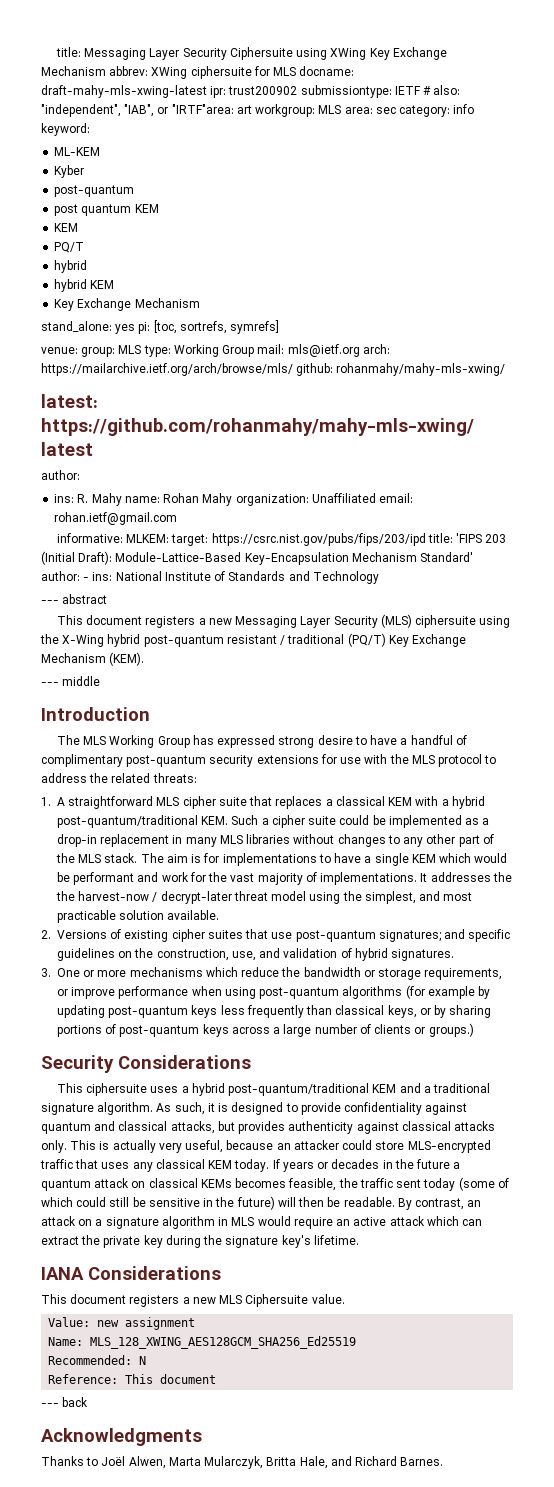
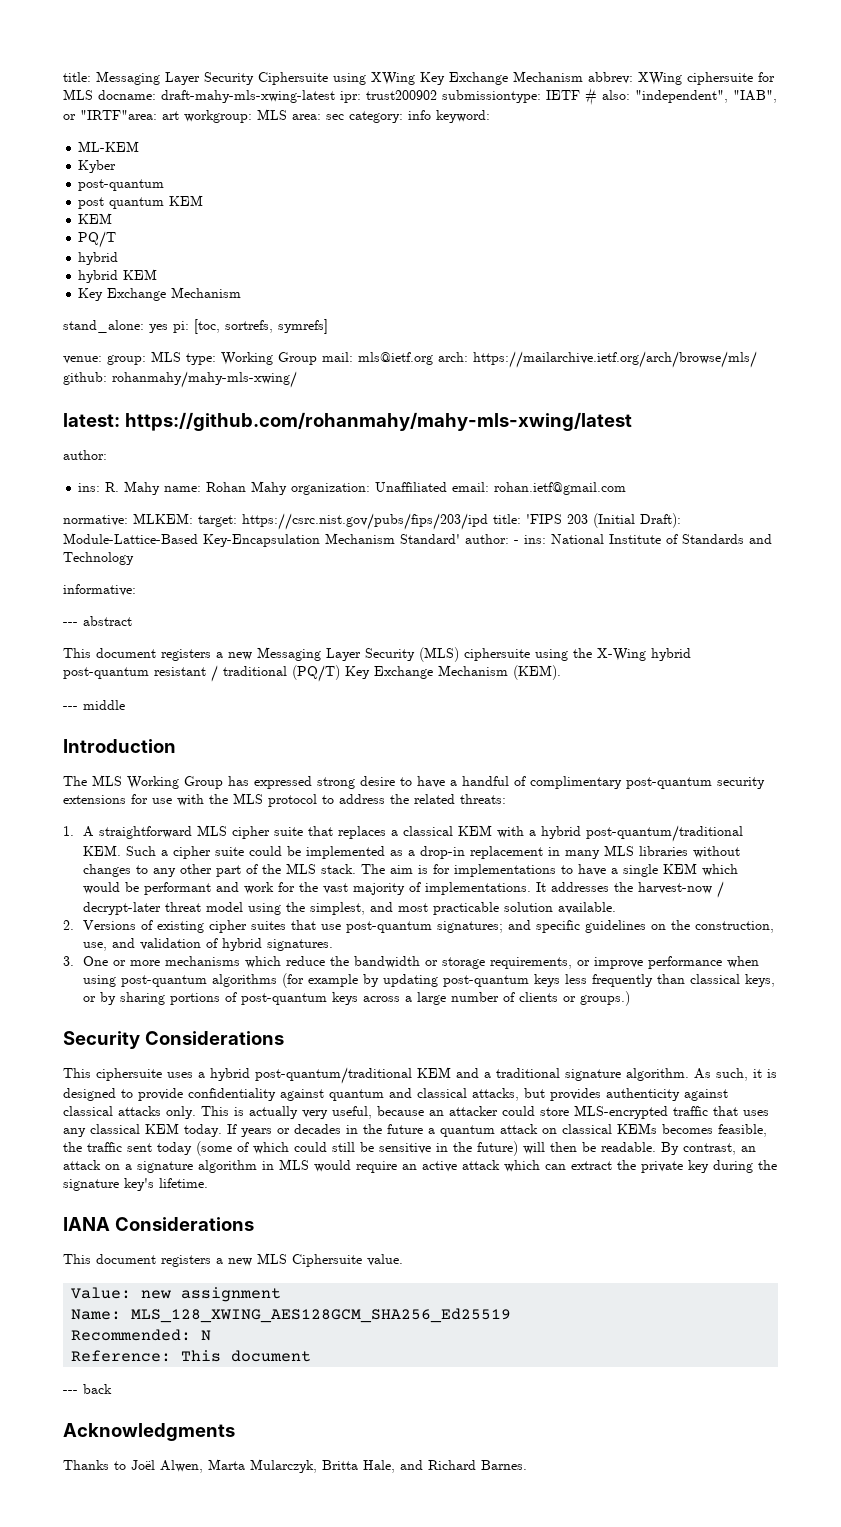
[56,533,123,543] informative: -> [63,515,128,526] normative:
(379, 577) none -> [63,584,136,596] // informative:
[56,891,75,901] the -> (634, 887) none

